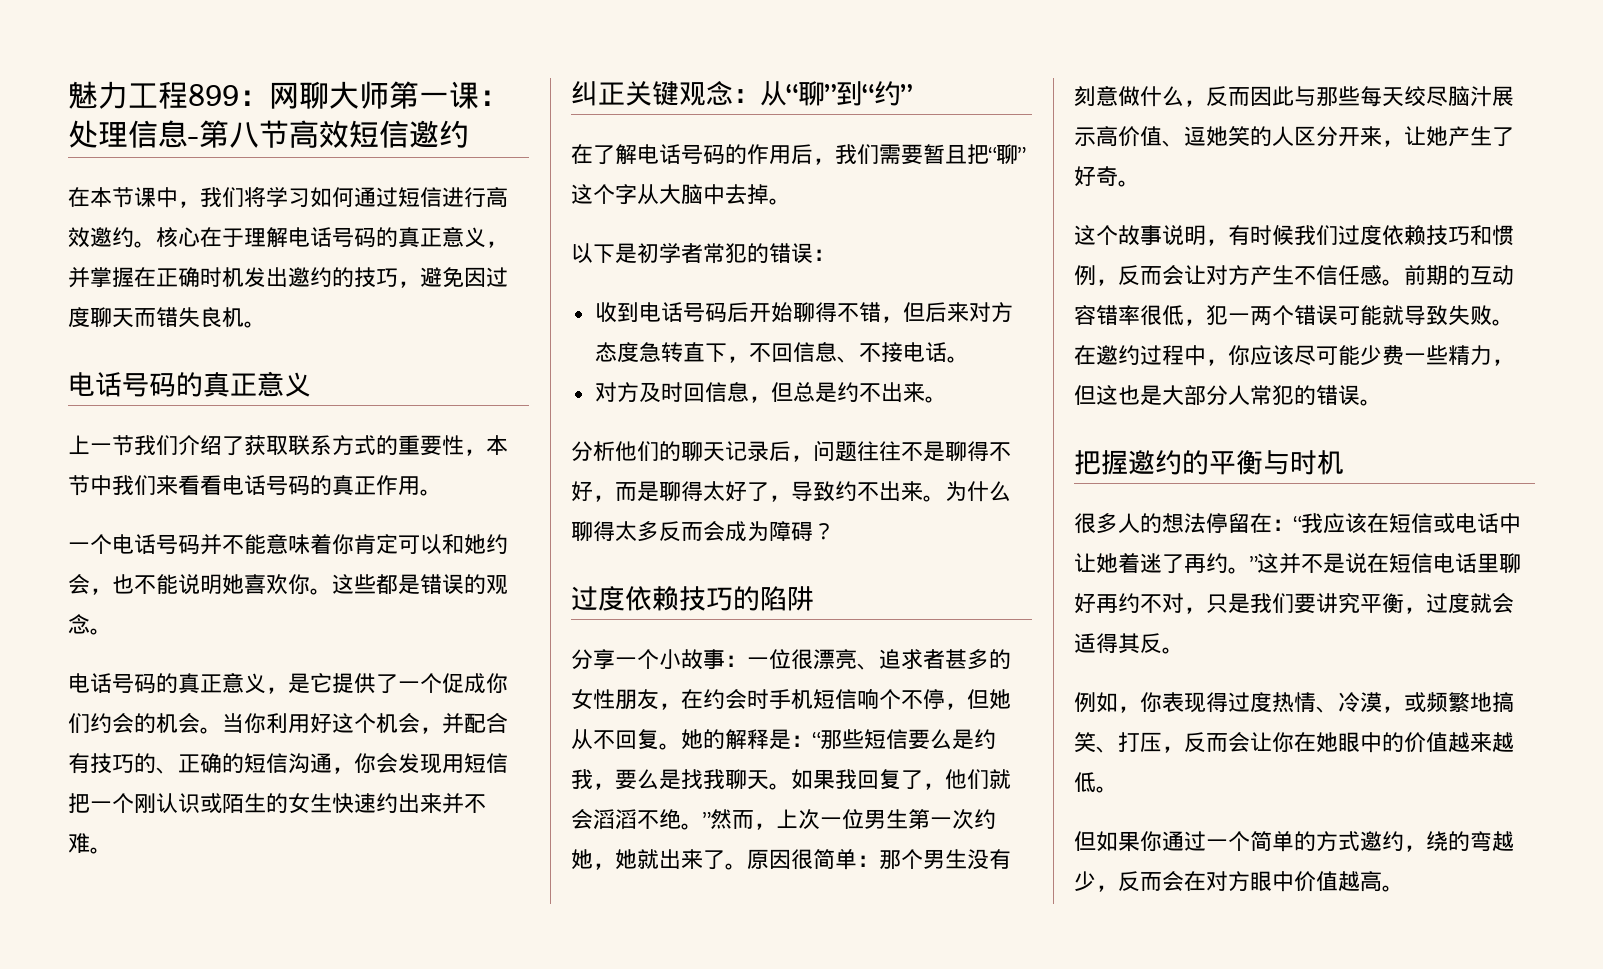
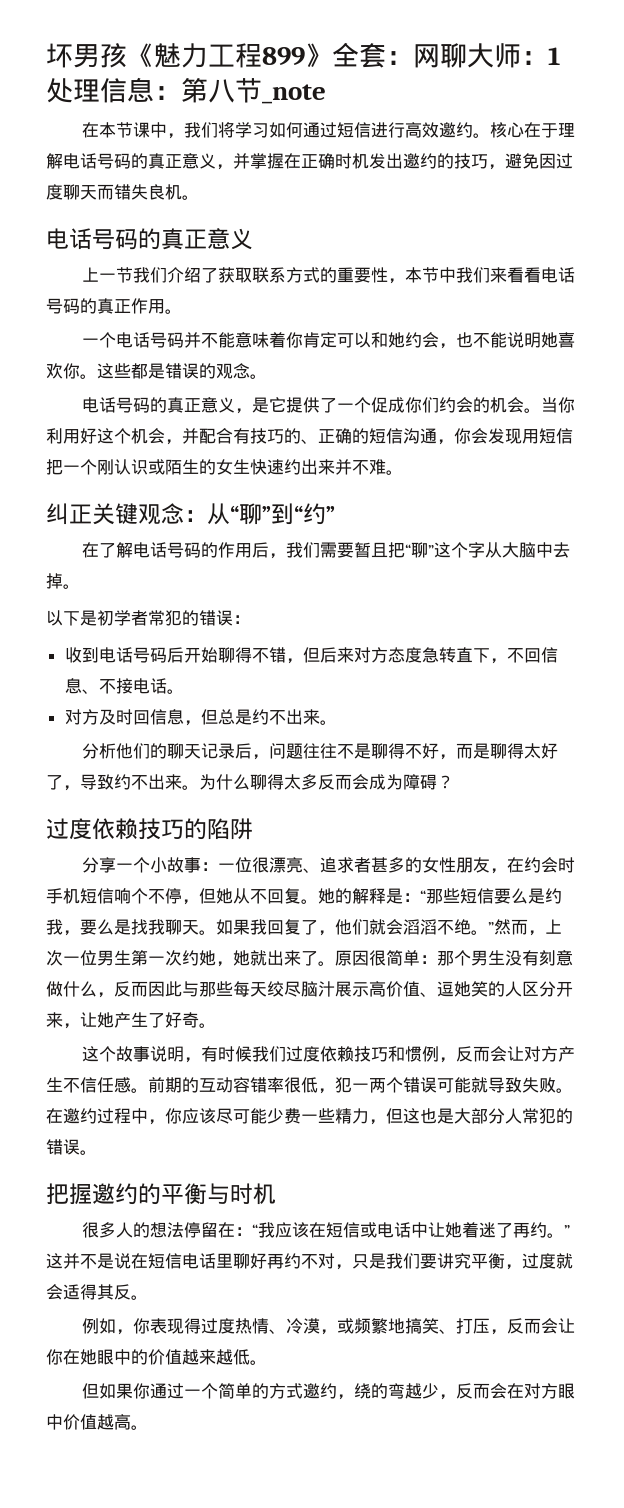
(68, 95) none -> [46,43,154,68] 坏男孩《
(239, 95) none -> [305,42,386,68] 》全套
[389,81,509,109] [68,120,469,148] 第一课：处理信息-第八节高效短信邀约 -> [521,47,560,65] [46,77,326,104] ：1处理信息：第八节_note

